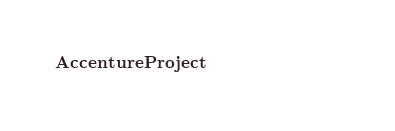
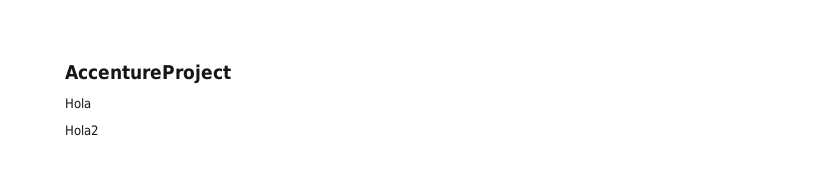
(207, 64) none -> [65,98,91,109] [65,125,98,136] // Hola // Hola2

